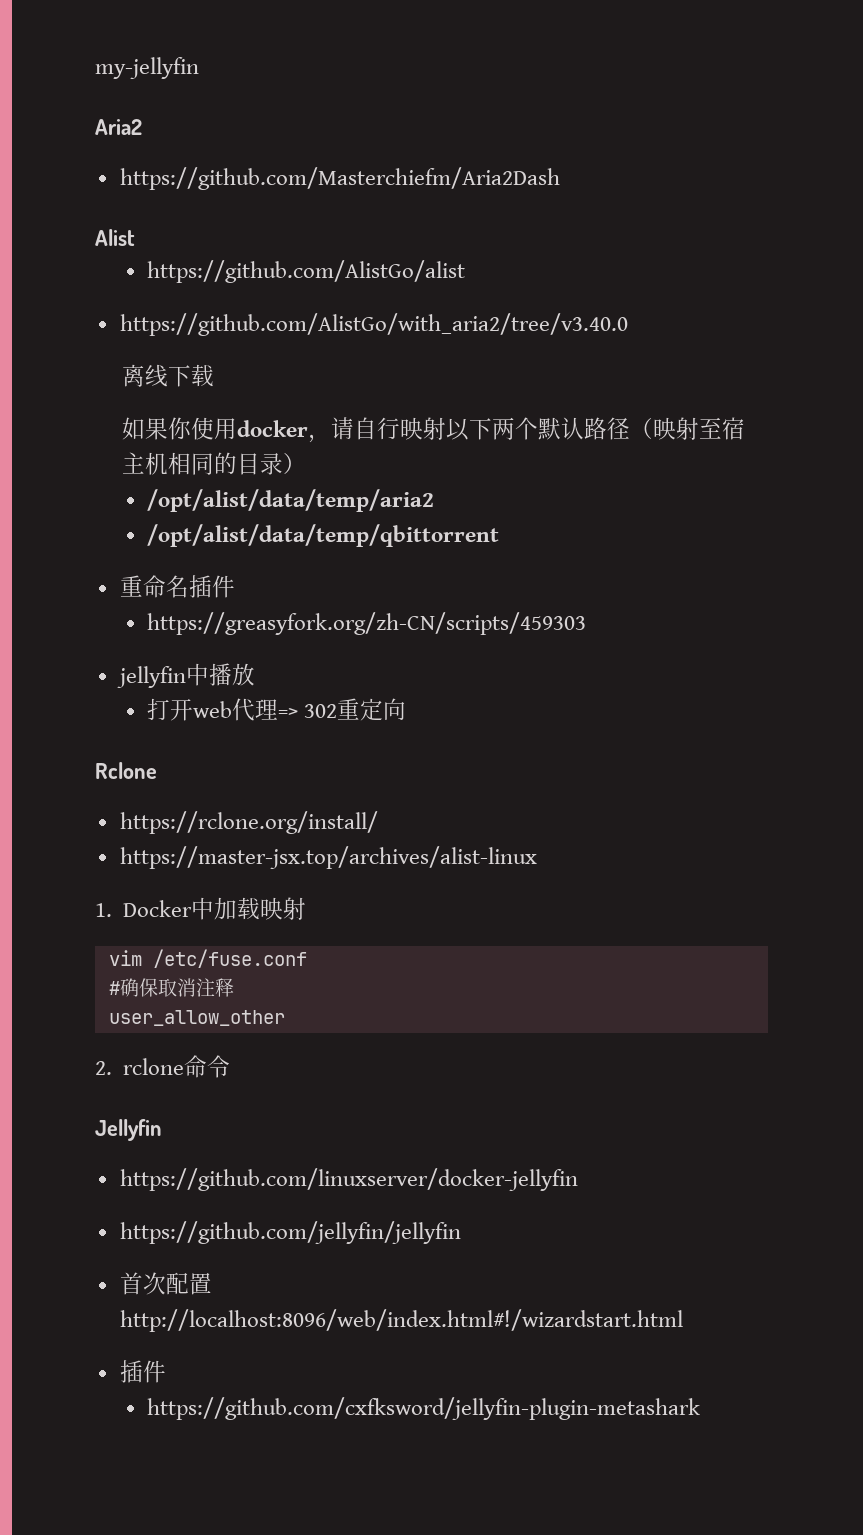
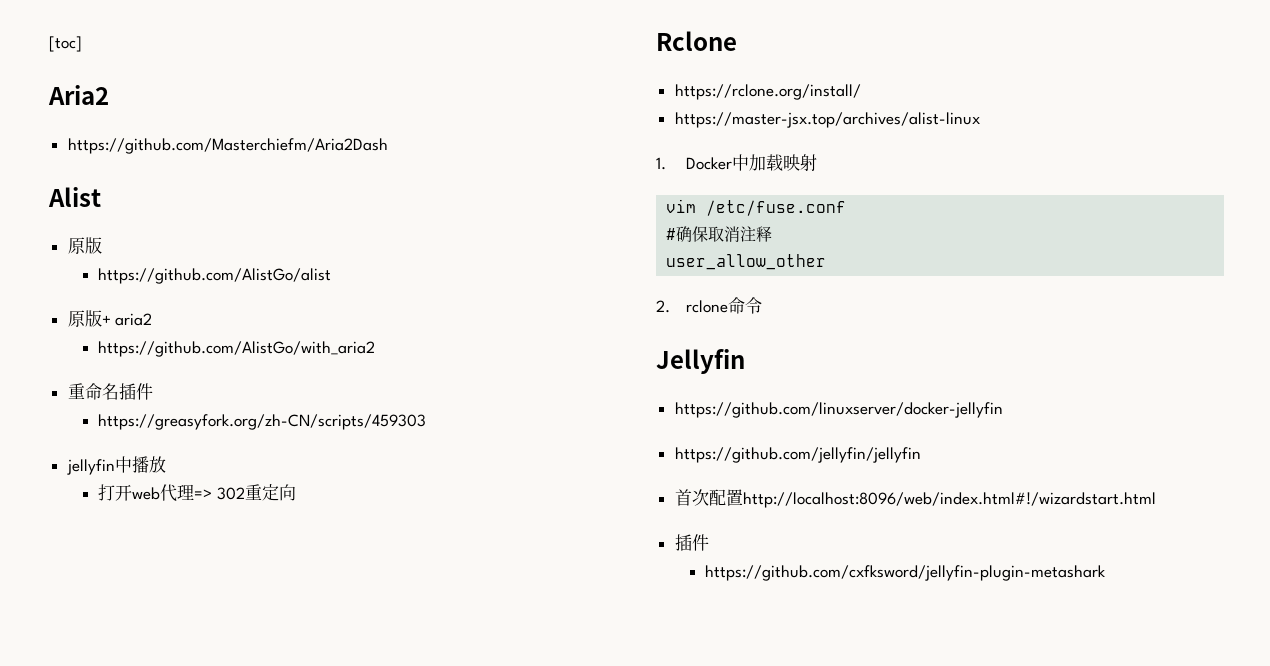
[95,57,199,79] my-jellyfin -> [49,36,82,52] [toc]
(135, 237) none -> [67,237,102,254] // 原版
[119,313,628,336] [122,364,215,387] [122,417,746,443] [122,452,307,475] [147,489,435,512] [147,524,500,547] https://github.com/AlistGo/with_aria2/tree/v3.40.0 // 离线下载 // 如果你使用docker，请自行映射以下两个默认路径（映射至宿主机相同的目录） // /opt/alist/data/temp/aria2 // /opt/alist/data/temp/qbittorrent -> [67,310,153,327] [97,341,375,357] 原版+ aria2 // https://github.com/AlistGo/with_aria2

